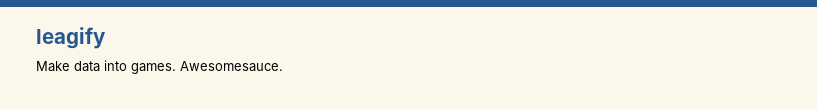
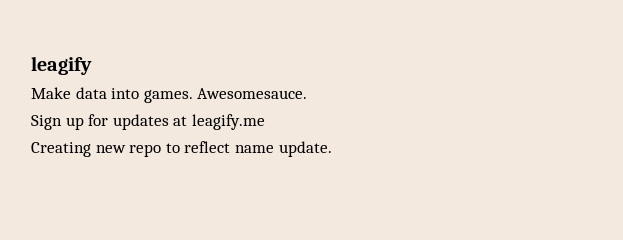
(283, 66) none -> [31,114,265,130] [31,141,332,157] // Sign up for updates at leagify.me // Creating new repo to reflect name update.

